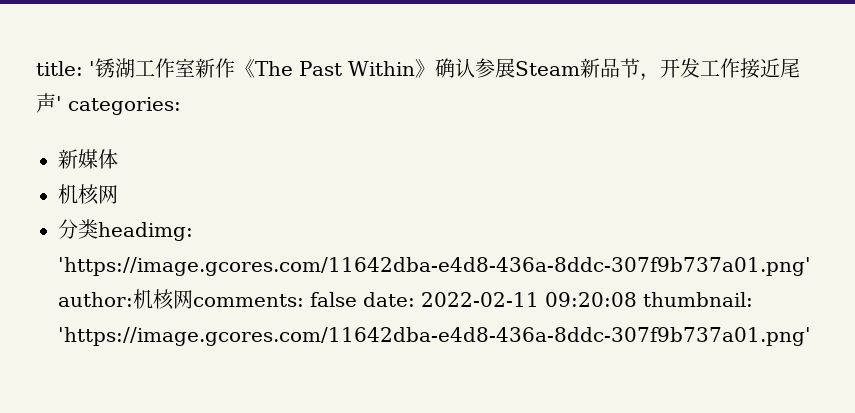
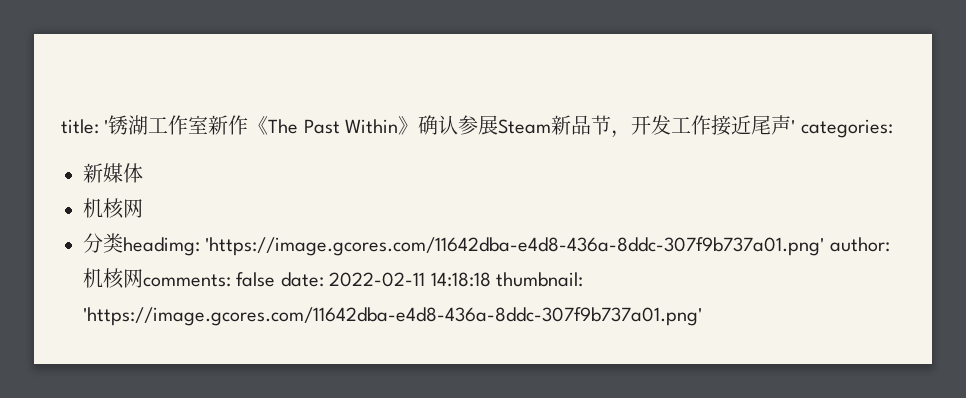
[545,292,637,307] 09:20:08 -> [430,272,491,287] 14:18:18

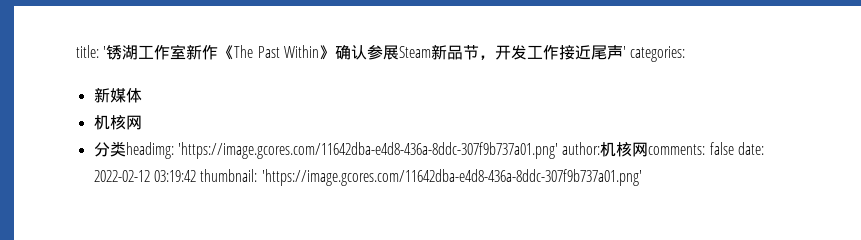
[329,272,491,287] 2022-02-11 14:18:18 -> [93,170,196,182] 2022-02-12 03:19:42

